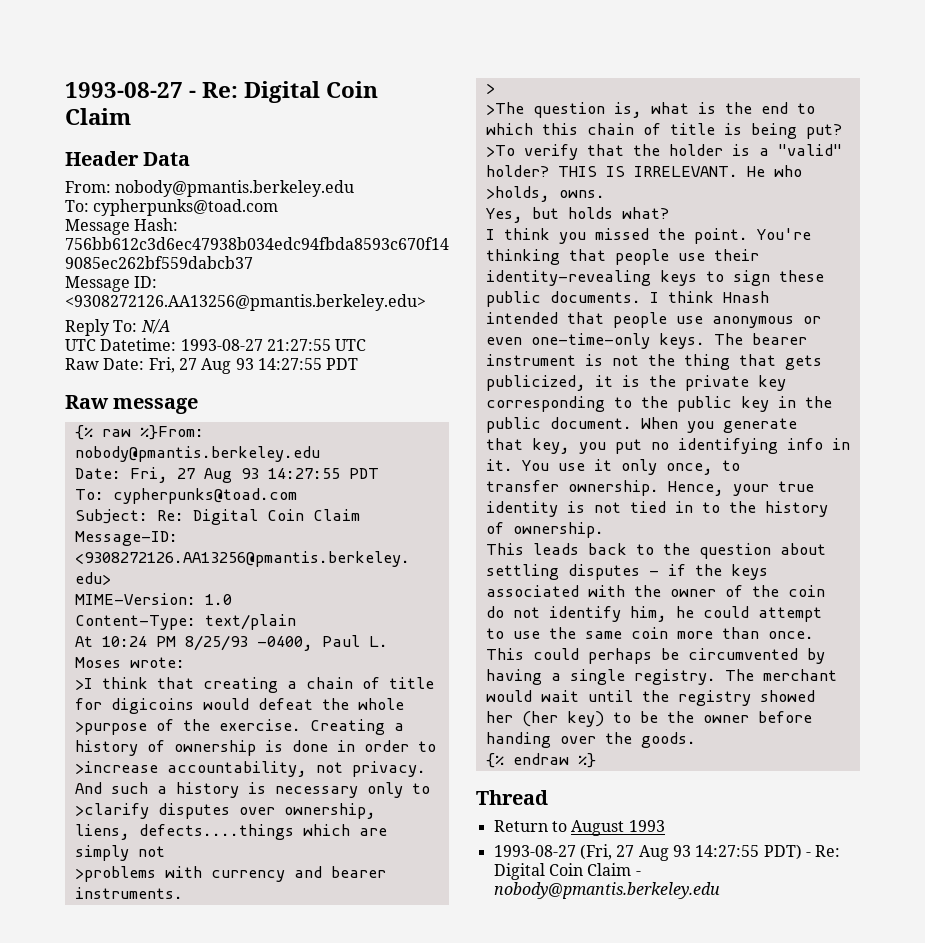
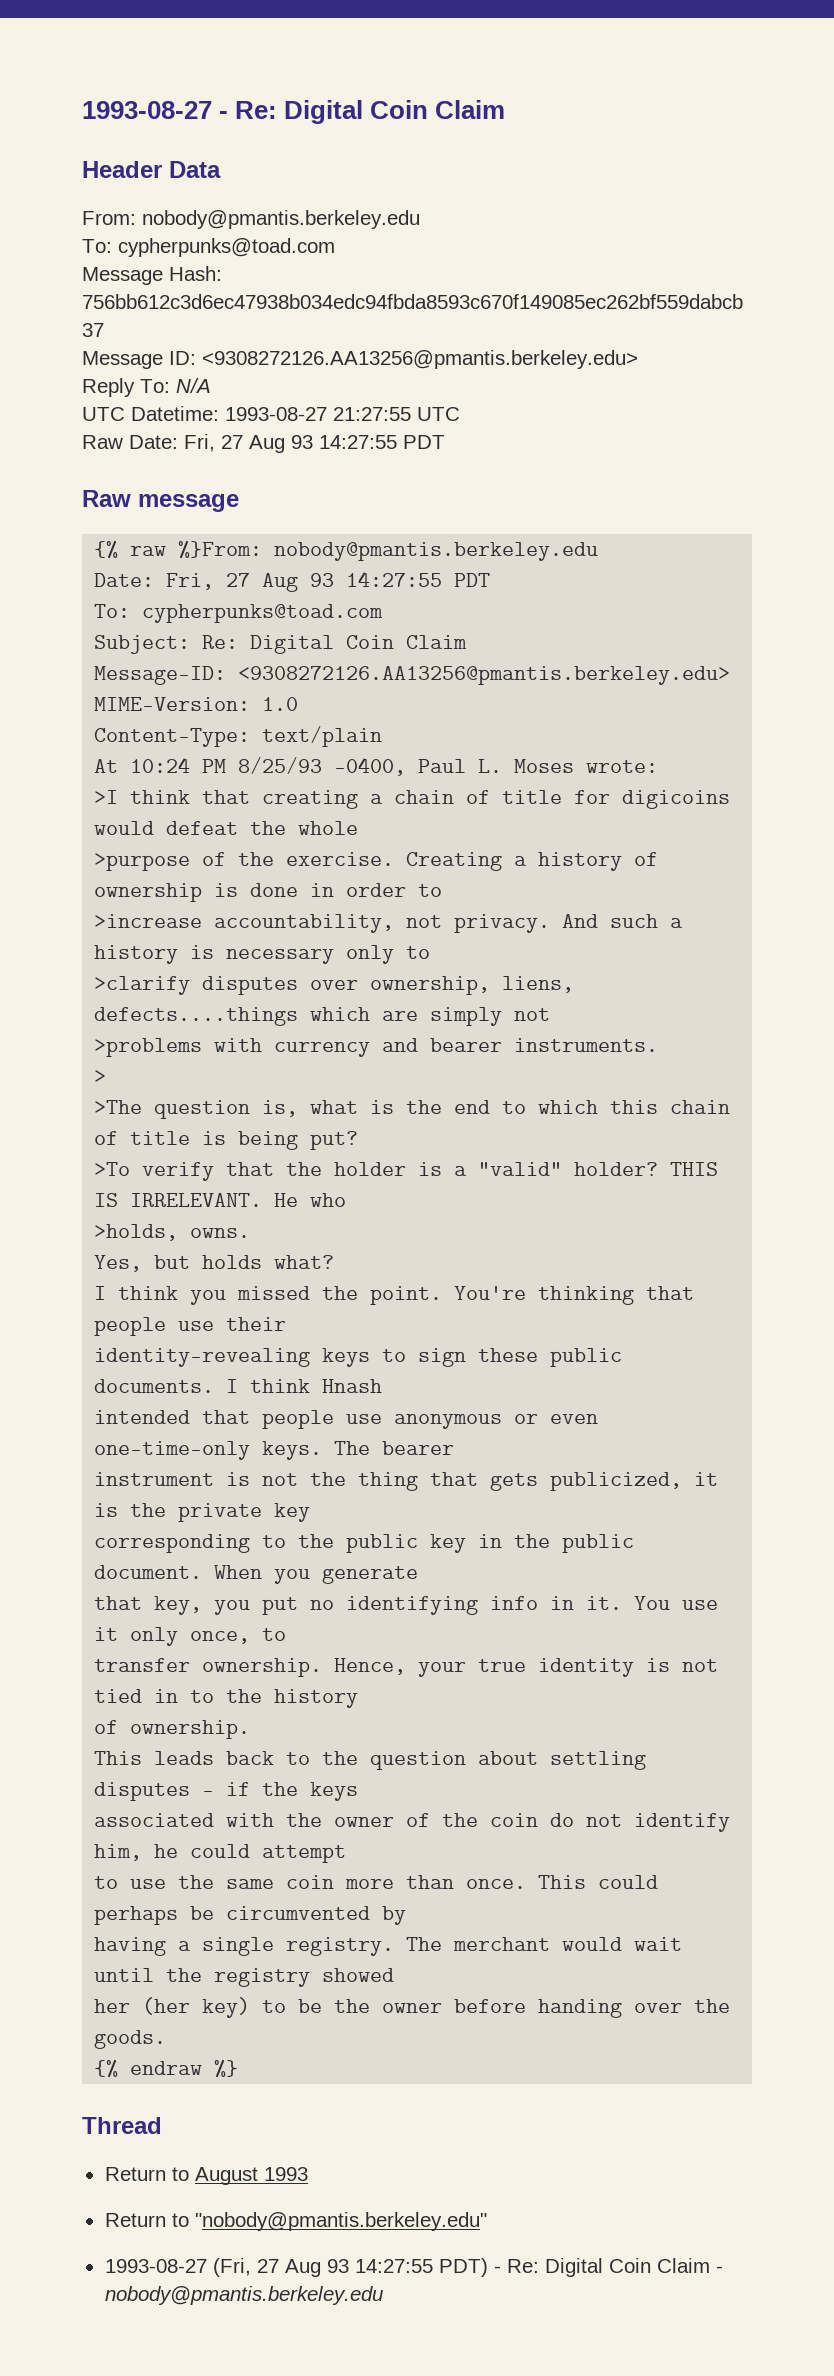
(665, 826) none -> [104,2212,487,2231] // Return to "nobody@pmantis.berkeley.edu"

